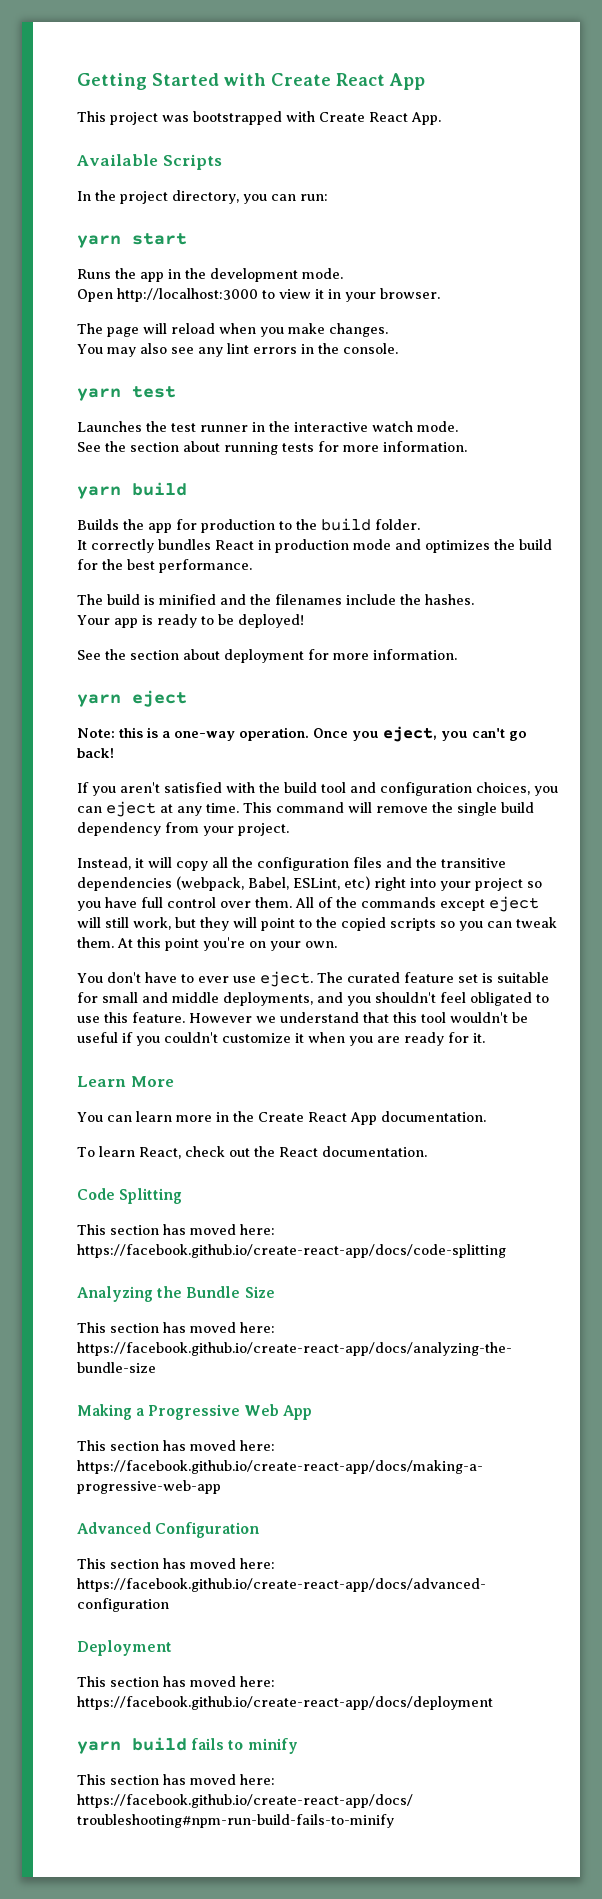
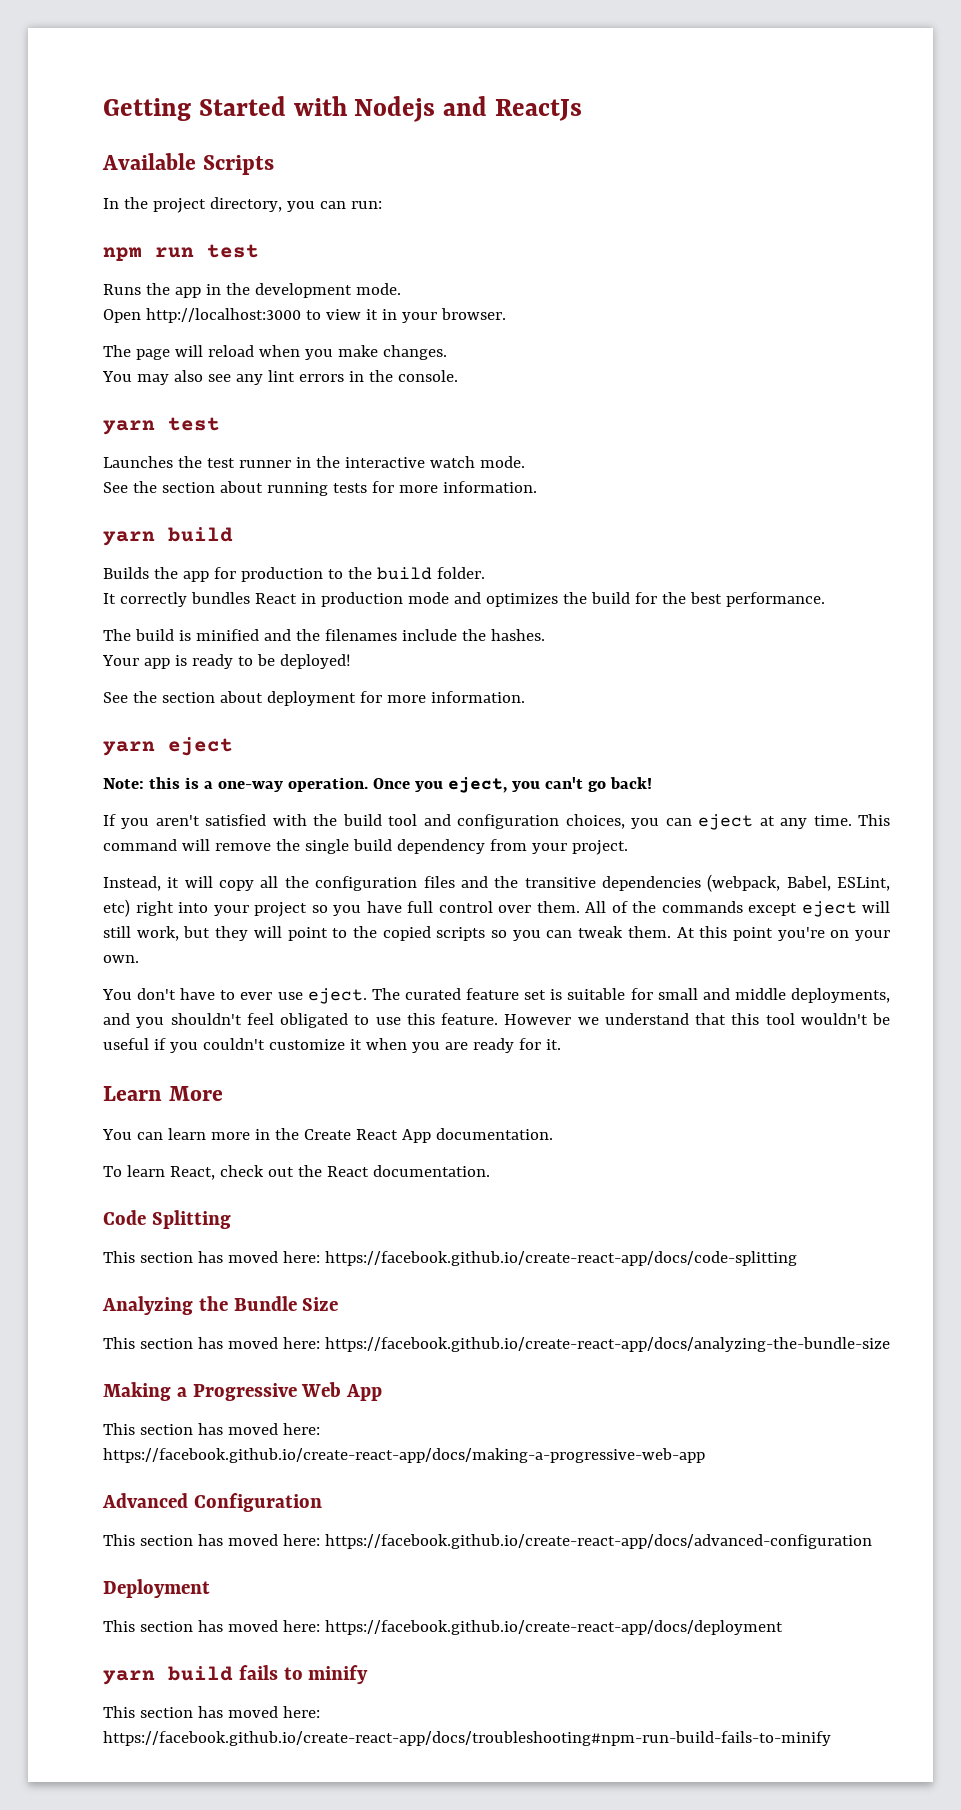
[271,73,425,90] [77,111,441,125] Create React App // This project was bootstrapped with Create React App. -> [354,96,583,122] Nodejs and ReactJs
[77,233,187,248] yarn start -> [103,244,259,261] npm run test

